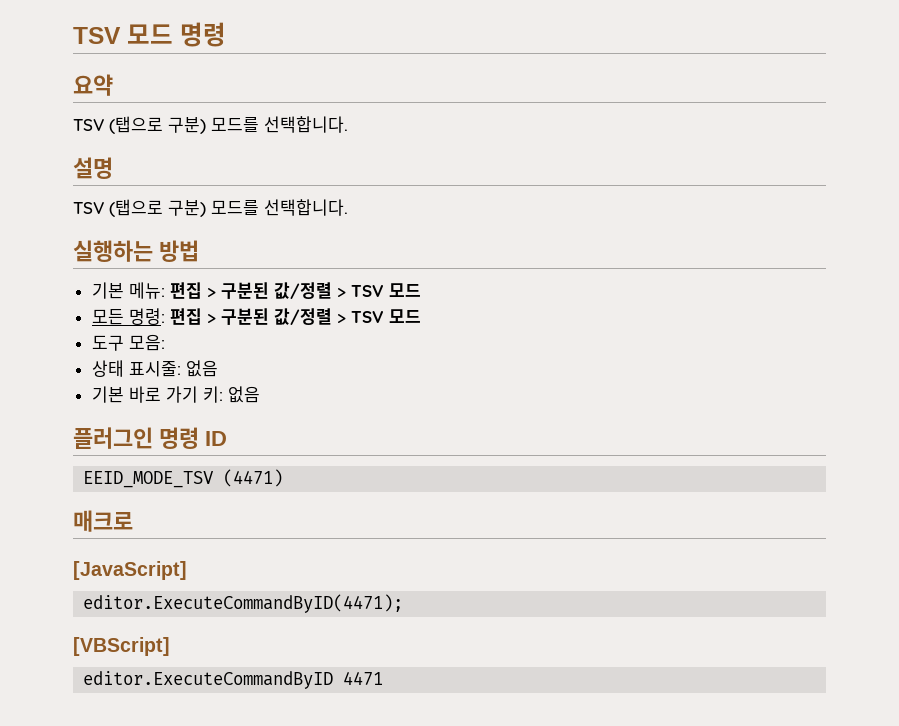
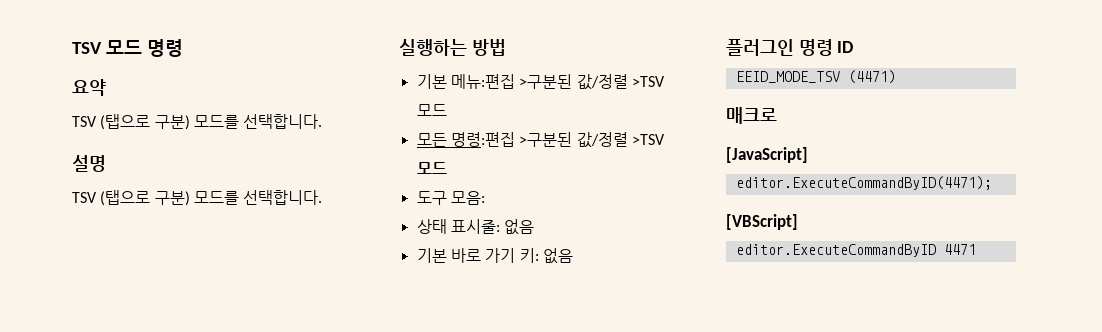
[128,282,421,299] [91,308,384,325] 메뉴: 편집 > 구분된 값/정렬 > TSV 모드 // 모든 명령: 편집 > 구분된 값/정렬 > TSV -> [450,74,665,90] [416,104,447,116] [416,132,665,148] 메뉴:편집 >구분된 값/정렬 >TSV 모드 // 모든 명령:편집 >구분된 값/정렬 >TSV

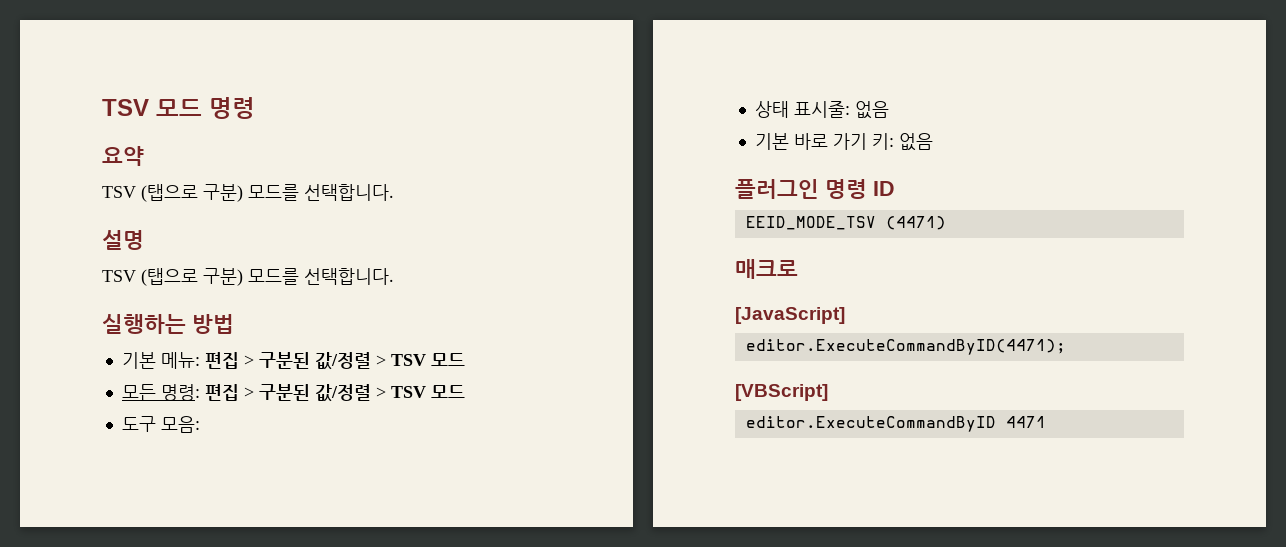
[450,74,665,90] [416,104,447,116] [416,132,665,148] 메뉴:편집 >구분된 값/정렬 >TSV 모드 // 모든 명령:편집 >구분된 값/정렬 >TSV -> [160,352,465,370] [121,384,426,402] 메뉴: 편집 > 구분된 값/정렬 > TSV 모드 // 모든 명령: 편집 > 구분된 값/정렬 > TSV

